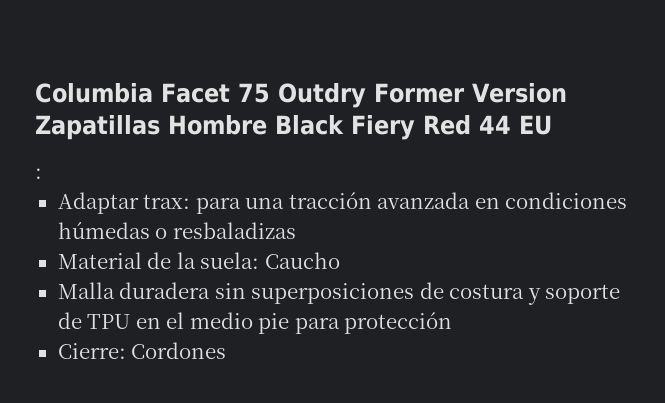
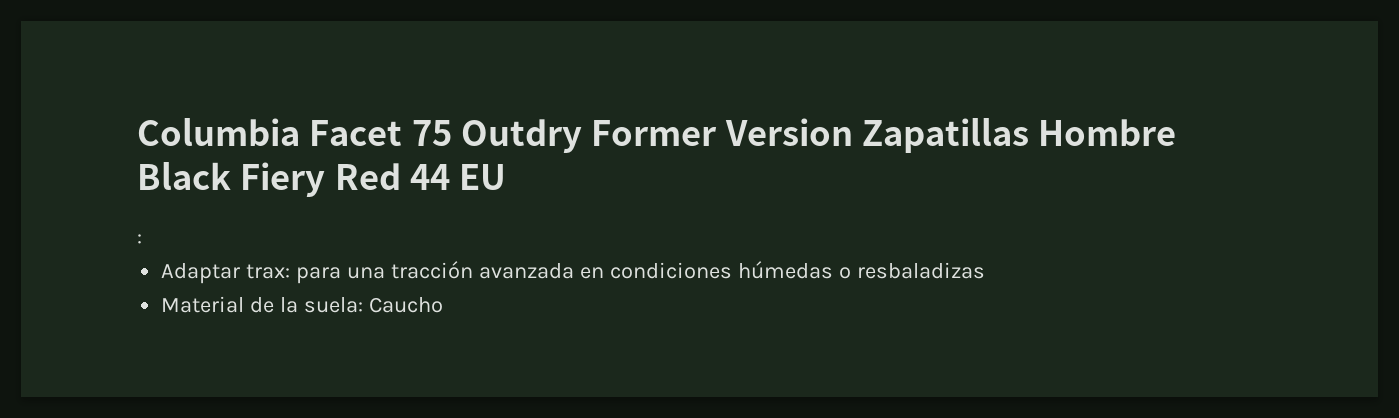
[57,282,621,305] [57,312,453,334] [57,342,227,359] // Malla duradera sin superposiciones de costura y soporte de TPU en el medio pie para protección // Cierre: Cordones -> (443, 305) none

